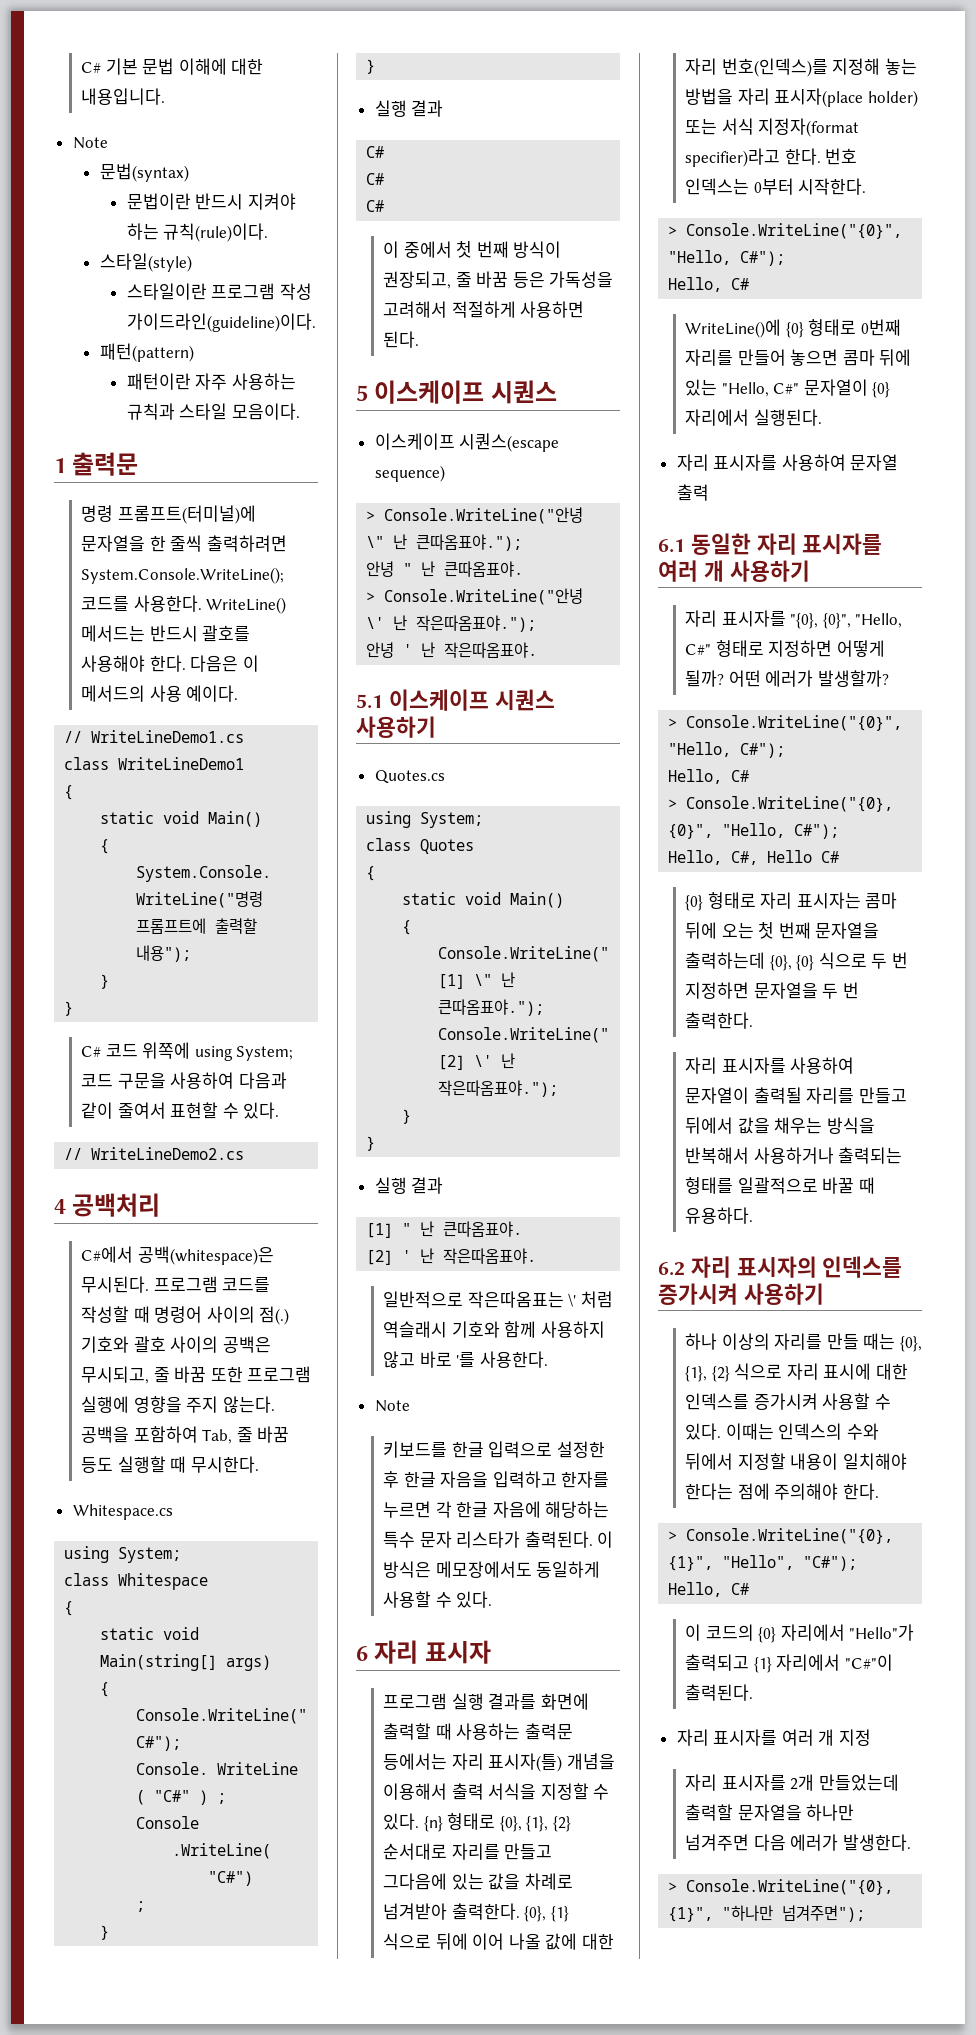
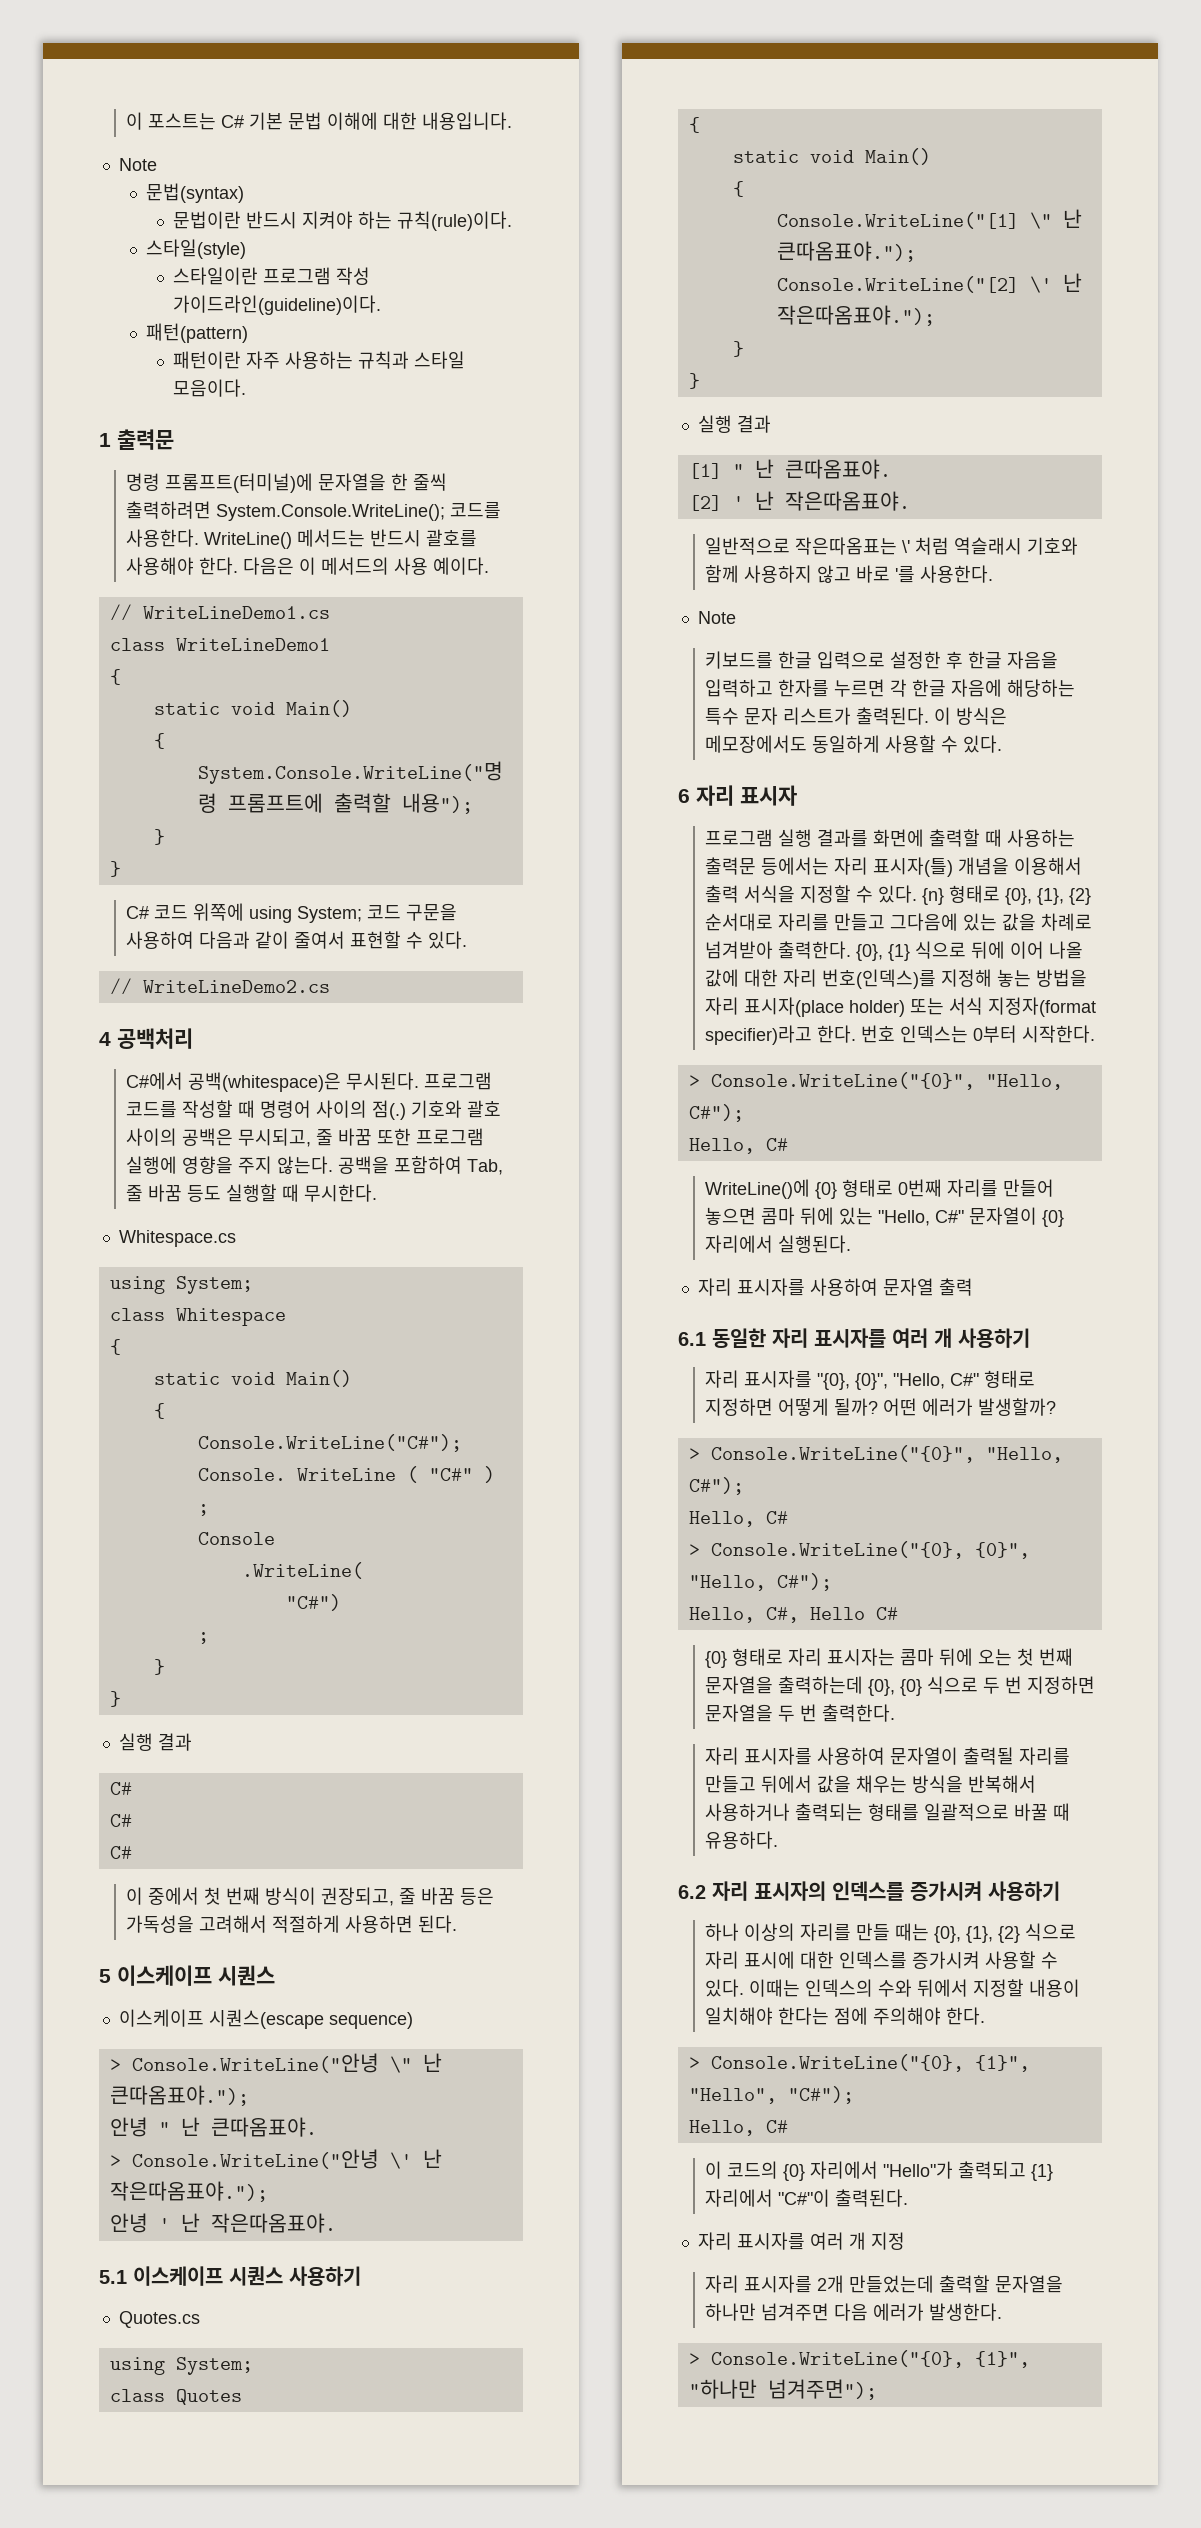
(80, 67) none -> [126,112,217,130] 이 포스트는
[100,1654,272,1671] Main(string[] args) -> [285,1370,352,1387] Main()
[456,1531,521,1548] 리스타가 -> [783,707,852,725] 리스트가

